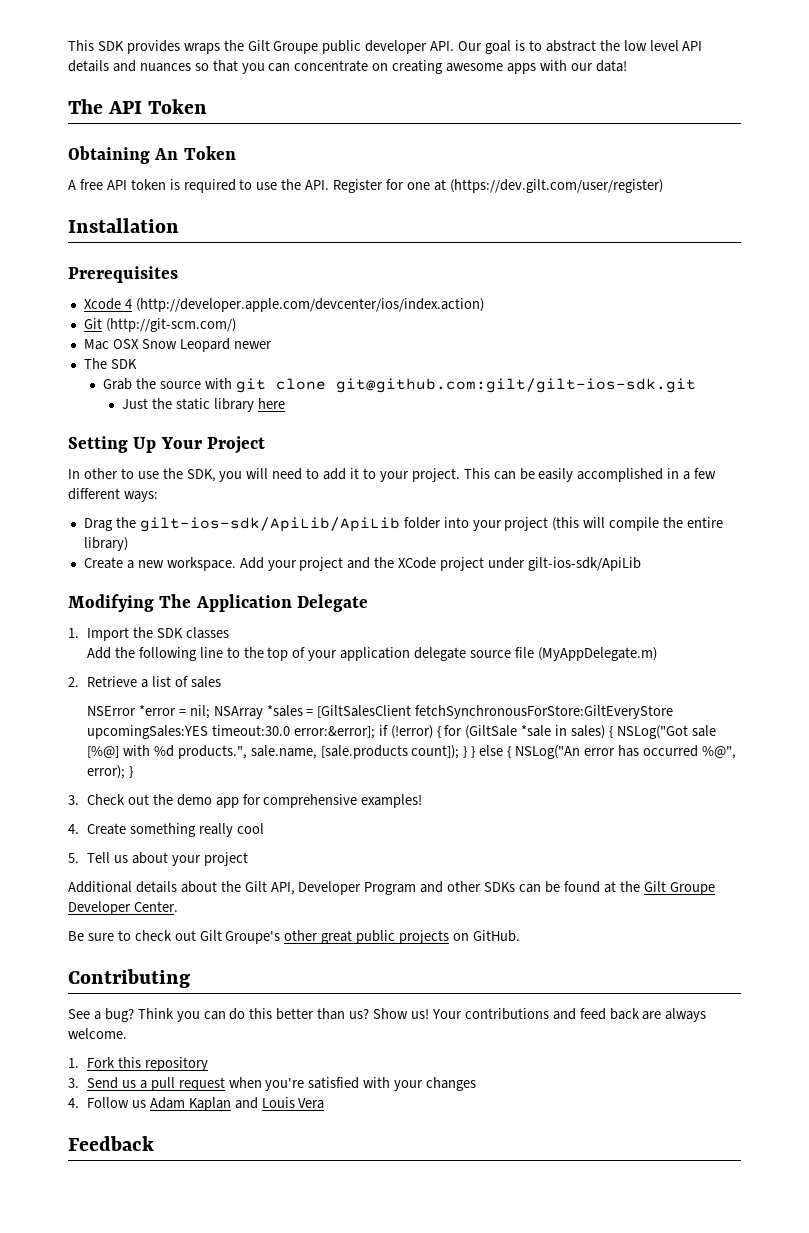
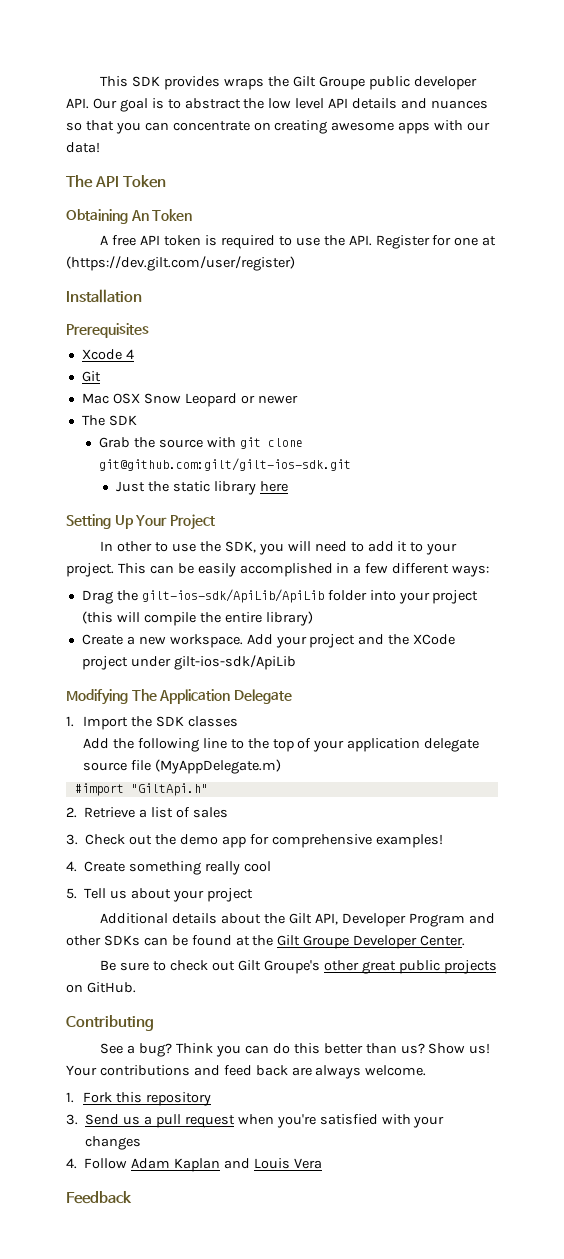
[135,298,484,312] (http://developer.apple.com/devcenter/ios/index.action) -> (134, 354) none
[105,318,236,332] (http://git-scm.com/) -> (101, 376) none
(230, 345) none -> [240,395,255,404] or
(657, 654) none -> [74,783,208,796] // #import "GiltApi.h"
[86,705,674,719] [86,725,716,739] [86,745,736,759] [86,765,133,779] // NSError *error = nil; NSArray *sales = [GiltSalesClient fetchSynchronousForStore:GiltEveryStore upcomingSales:YES timeout:30.0 error:&error]; if (!error) { for (GiltSale *sale in sales) { NSLog("Got sale [%@] with %d products.", sale.name, [sale.products count]); } } else { NSLog("An error has occurred %@", error); } -> (228, 812) none
[131,1100,146,1108] us -> (128, 1163) none

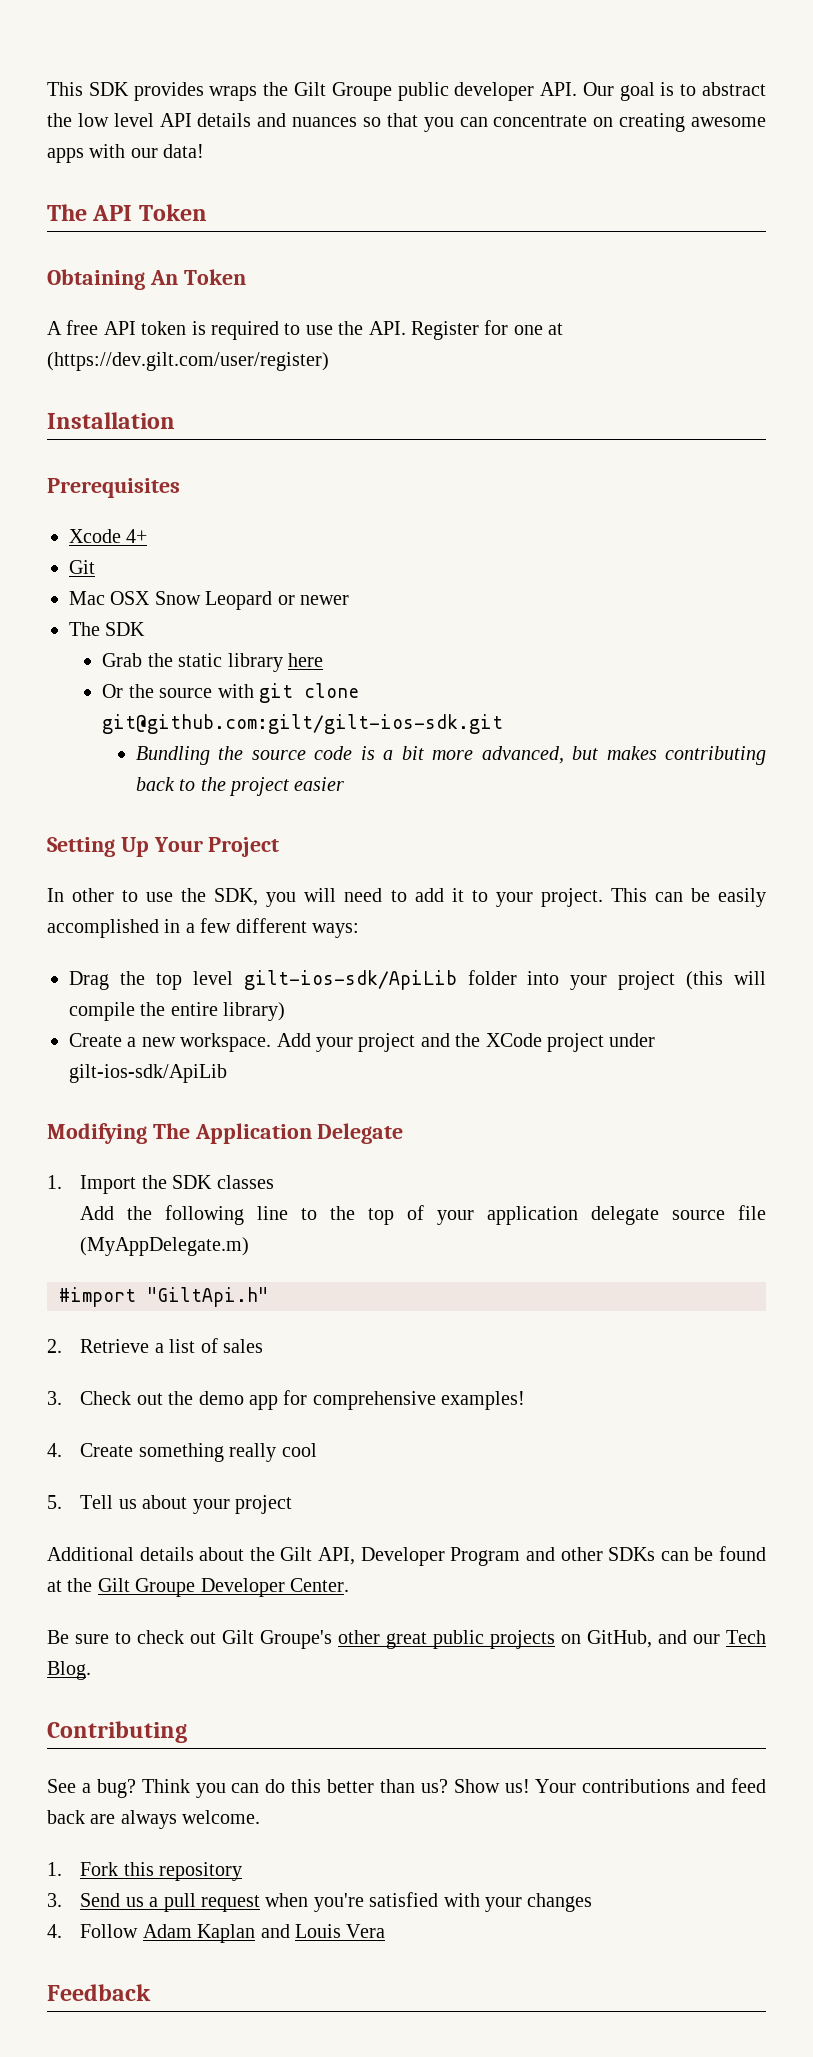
[125,349,134,359] 4 -> [126,529,148,543] 4+
(155, 442) none -> [178,653,323,672] [102,684,154,698] static library here // Or the
[116,481,288,495] Just the static library here -> [135,746,766,765] [135,777,345,796] Bundling the source code is a bit more advanced, but makes contributing back to the project easier
[141,589,324,603] gilt-ios-sdk/ApiLib/ApiLib -> [155,970,457,990] top level gilt-ios-sdk/ApiLib
[86,982,136,993] GitHub. -> [587,1630,766,1648] [47,1661,91,1680] GitHub, and our Tech Blog.

